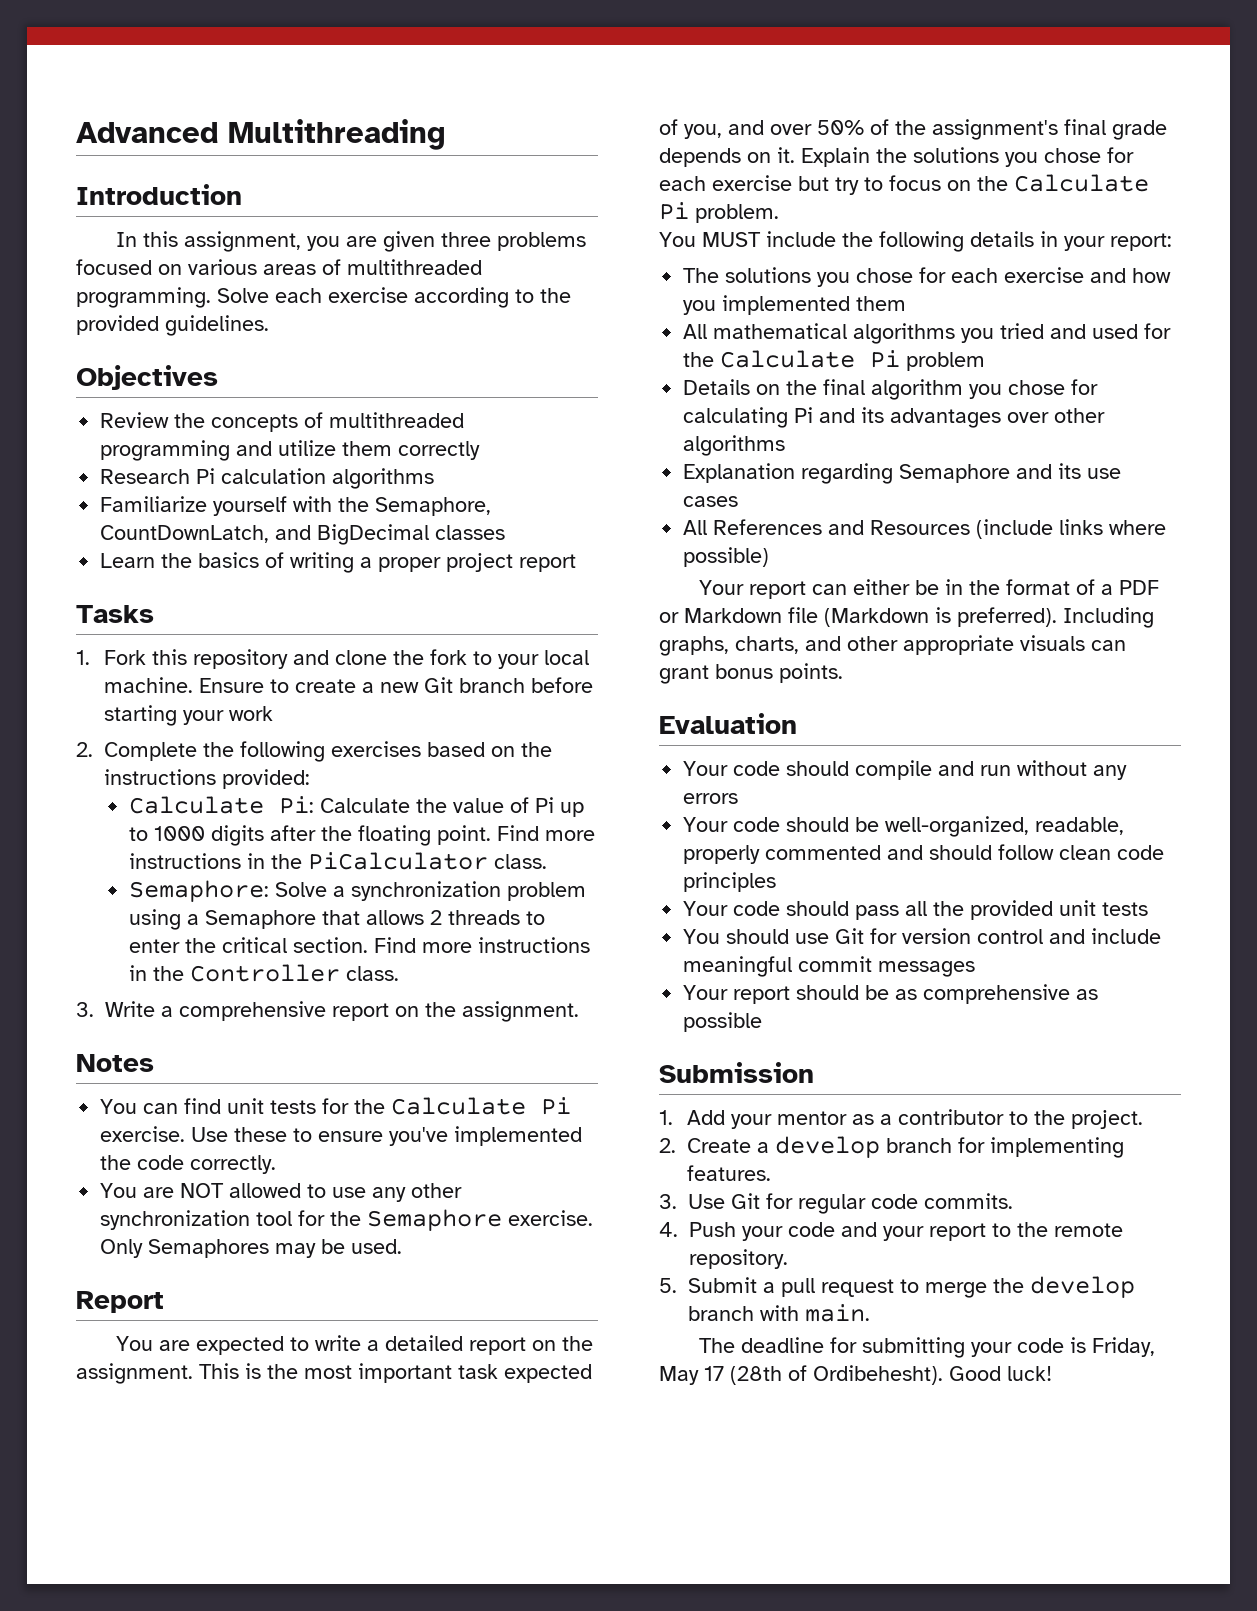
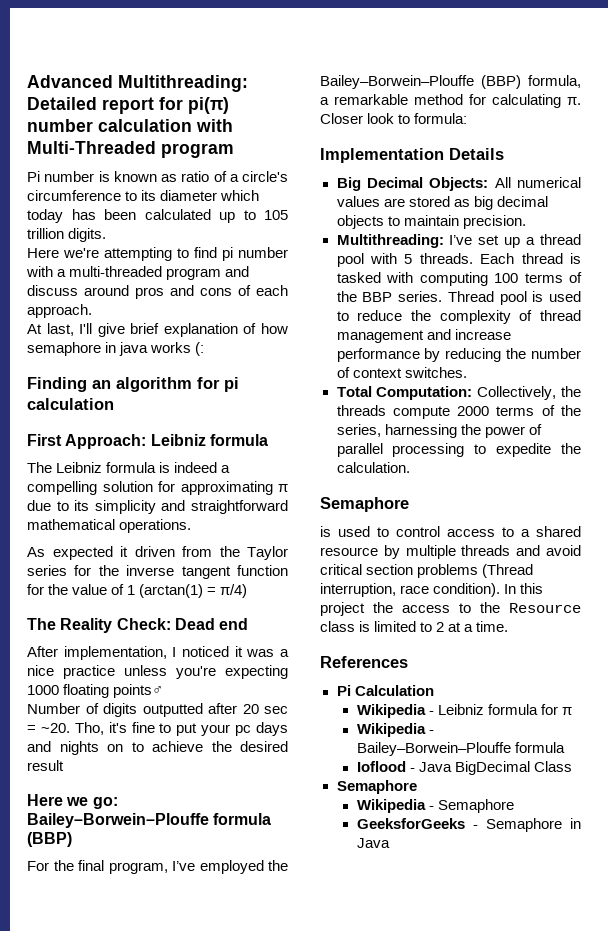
[228,119,446,150] [76,184,242,205] [116,231,587,252] [76,259,482,275] [76,287,571,308] [76,315,269,336] [76,365,218,390] [100,412,465,432] [100,440,481,461] [100,468,435,489] [100,496,492,516] [100,524,506,545] [100,552,577,573] [76,605,154,623] [76,649,590,669] [104,677,594,693] [104,705,274,726] [76,741,553,762] [104,769,311,789] [128,796,584,817] [128,825,595,846] [128,852,547,870] [128,880,586,902] [128,909,545,930] [128,937,590,953] [128,964,399,982] [76,1001,579,1022] [76,1054,154,1072] [100,1097,572,1115] [100,1126,583,1146] [100,1155,277,1174] [100,1183,463,1202] [100,1209,594,1231] [100,1239,403,1258] [76,1291,164,1313] [116,1335,594,1355] [76,1363,592,1384] [659,119,1167,140] [659,147,1134,167] [659,174,1149,195] [659,202,779,223] [659,231,1172,252] [683,267,1172,287] [683,295,907,315] [683,323,1172,344] [683,350,986,371] [683,379,1099,400] [683,407,1106,428] [683,435,786,456] [683,463,1122,484] [683,496,739,507] [683,519,1167,539] [683,547,770,567] [699,579,1160,599] [659,607,1154,628] [659,635,1126,656] [659,663,843,684] [659,713,797,734] [683,760,1128,780] [683,793,739,804] [683,816,1125,837] [683,844,1165,864] [683,872,777,892] [683,900,1149,920] [683,928,1162,944] [683,956,976,977] [683,984,1099,1004] [683,1012,763,1032] [659,1062,814,1083] [659,1109,1144,1129] [659,1136,1125,1158] [687,1165,772,1181] [659,1193,1013,1214] [659,1222,1123,1241] [689,1249,788,1269] [659,1276,1135,1298] [688,1304,870,1322] [699,1337,1156,1358] [659,1365,1052,1385] Multithreading // Introduction // In this assignment, you are given three problems focused on various areas of multithreaded programming. Solve each exercise according to the provided guidelines. // Objectives // Review the concepts of multithreaded programming and utilize them correctly // Research Pi calculation algorithms // Familiarize yourself with the Semaphore, CountDownLatch, and BigDecimal classes // Learn the basics of writing a proper project report // Tasks // 1. Fork this repository and clone the fork to your local machine. Ensure to create a new Git branch before starting your work // 2. Complete the following exercises based on the instructions provided: // Calculate Pi: Calculate the value of Pi up to 1000 digits after the floating point. Find more instructions in the PiCalculator class. // Semaphore: Solve a synchronization problem using a Semaphore that allows 2 threads to enter the critical section. Find more instructions in the Controller class. // 3. Write a comprehensive report on the assignment. // Notes // You can find unit tests for the Calculate Pi exercise. Use these to ensure you've implemented the code correctly. // You are NOT allowed to use any other synchronization tool for the Semaphore exercise. Only Semaphores may be used. // Report // You are expected to write a detailed report on the assignment. This is the most important task expected of you, and over 50% of the assignment's final grade depends on it. Explain the solutions you chose for each exercise but try to focus on the Calculate Pi problem. // You MUST include the following details in your report: // The solutions you chose for each exercise and how you implemented them // All mathematical algorithms you tried and used for the Calculate Pi problem // Details on the final algorithm you chose for calculating Pi and its advantages over other algorithms // Explanation regarding Semaphore and its use cases // All References and Resources (include links where possible) // Your report can either be in the format of a PDF or Markdown file (Markdown is preferred). Including graphs, charts, and other appropriate visuals can grant bonus points. // Evaluation // Your code should compile and run without any errors // Your code should be well-organized, readable, properly commented and should follow clean code principles // Your code should pass all the provided unit tests // You should use Git for version control and include meaningful commit messages // Your report should be as comprehensive as possible // Submission // 1. Add your mentor as a contributor to the project. // 2. Create a develop branch for implementing features. // 3. Use Git for regular code commits. // 4. Push your code and your report to the remote repository. // 5. Submit a pull request to merge the develop branch with main. // The deadline for submitting your code is Friday, May 17 (28th of Ordibehesht). Good luck! -> [118,75,248,92] [27,97,229,114] [27,119,233,132] [27,141,234,158] [27,171,288,182] [27,190,260,201] [27,209,288,223] [27,228,107,242] [27,247,288,261] [26,266,250,280] [27,285,288,299] [27,304,92,318] [27,323,288,337] [27,342,205,356] [27,377,239,392] [27,398,114,410] [27,434,268,449] [27,462,231,473] [27,481,288,495] [27,500,288,514] [27,519,192,533] [27,546,288,560] [27,565,288,579] [27,584,248,598] [27,618,249,633] [27,646,289,660] [27,665,288,679] [27,684,164,698] [27,703,288,717] [27,722,288,736] [27,741,288,755] [27,760,64,771] [27,794,118,809] [27,813,272,828] [27,832,72,847] [27,860,288,874] [320,75,581,89] [320,94,581,108] [320,113,468,124] [320,148,504,163] [336,177,581,191] [336,196,548,210] [336,215,526,229] [336,234,581,248] [336,253,581,267] [336,272,582,286] [336,291,581,305] [336,310,581,324] [336,329,511,343] [336,348,581,362] [336,367,467,378] [336,386,581,400] [336,405,581,419] [336,424,542,438] [336,443,581,457] [336,462,410,473] [320,497,409,512] [320,526,581,537] [320,545,581,559] [320,564,534,578] [320,583,544,597] [320,602,581,616] [320,621,509,632] [320,656,408,668] [336,685,434,696] [356,704,573,718] [356,723,434,737] [356,742,565,756] [356,761,572,775] [336,780,417,794] [356,799,514,813] [356,818,581,832] [356,838,390,848] Multithreading: Detailed report for pi(π) number calculation with Multi-Threaded program // Pi number is known as ratio of a circle's circumference to its diameter which today has been calculated up to 105 trillion digits. // Here we're attempting to find pi number with a multi-threaded program and discuss around pros and cons of each approach. // At last, I'll give brief explanation of how semaphore in java works (: // Finding an algorithm for pi calculation // First Approach: Leibniz formula // The Leibniz formula is indeed a compelling solution for approximating π due to its simplicity and straightforward mathematical operations. // As expected it driven from the Taylor series for the inverse tangent function for the value of 1 (arctan(1) = π/4) // The Reality Check: Dead end // After implementation, I noticed it was a nice practice unless you're expecting 1000 floating points♂ // Number of digits outputted after 20 sec = ~20. Tho, it's fine to put your pc days and nights on to achieve the desired result // Here we go: Bailey–Borwein–Plouffe formula (BBP) // For the final program, I’ve employed the Bailey–Borwein–Plouffe (BBP) formula, a remarkable method for calculating π. Closer look to formula: // Implementation Details // Big Decimal Objects: All numerical values are stored as big decimal objects to maintain precision. // Multithreading: I’ve set up a thread pool with 5 threads. Each thread is tasked with computing 100 terms of the BBP series. Thread pool is used to reduce the complexity of thread management and increase performance by reducing the number of context switches. // Total Computation: Collectively, the threads compute 2000 terms of the series, harnessing the power of parallel processing to expedite the calculation. // Semaphore // is used to control access to a shared resource by multiple threads and avoid critical section problems (Thread interruption, race condition). In this project the access to the Resource class is limited to 2 at a time. // References // Pi Calculation // Wikipedia - Leibniz formula for π // Wikipedia - Bailey–Borwein–Plouffe formula // Ioflood - Java BigDecimal Class // Semaphore // Wikipedia - Semaphore // GeeksforGeeks - Semaphore in Java

